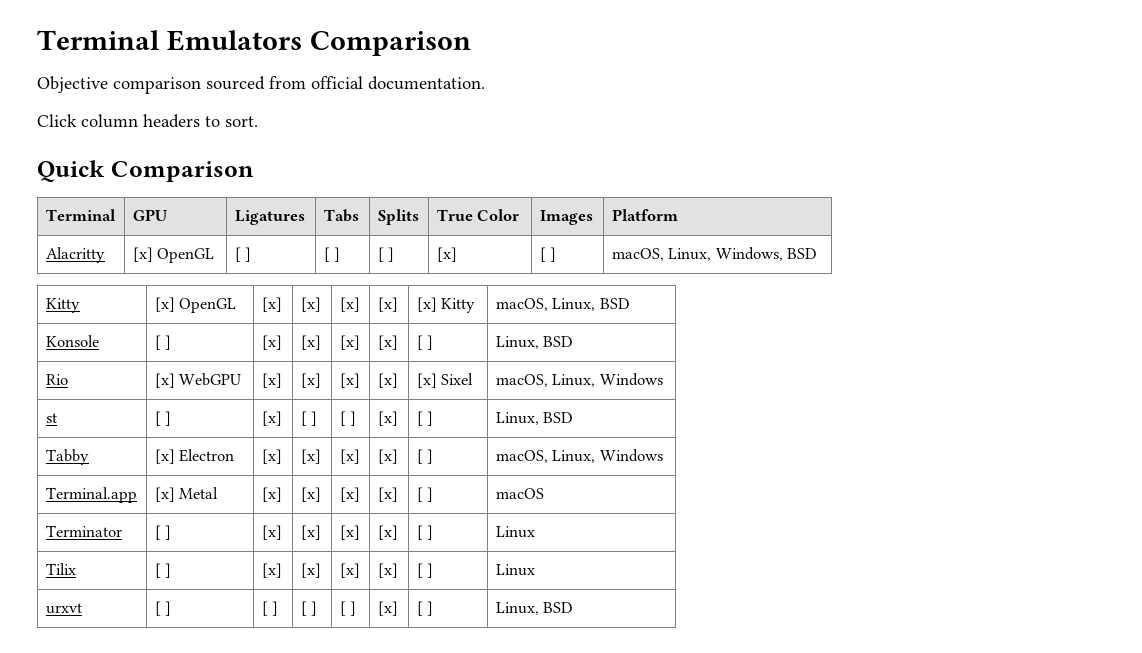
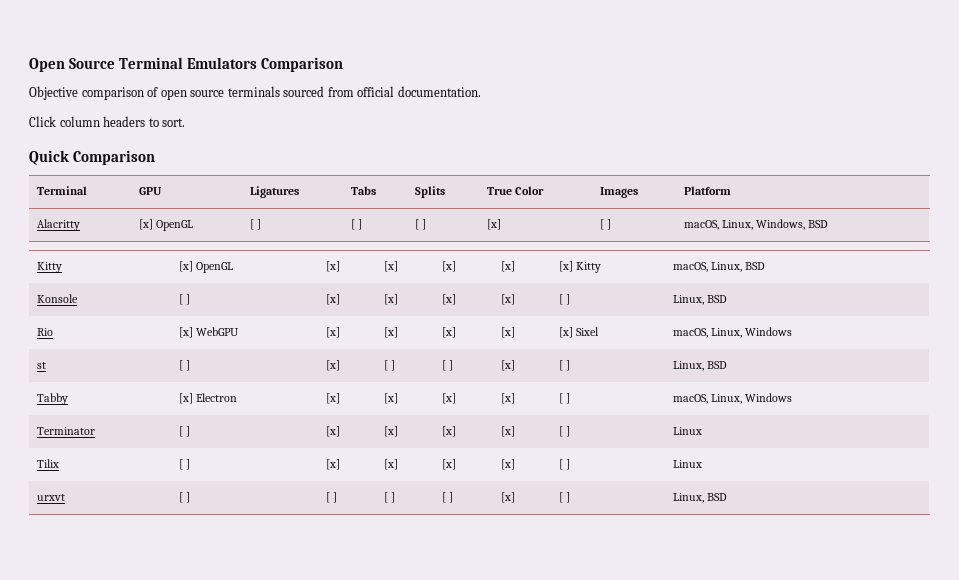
(37, 40) none -> [29,58,116,72] Open Source
(201, 85) none -> [147,86,280,100] of open source terminals
[45,487,137,503] [154,487,219,502] [261,487,282,502] [300,487,321,502] [339,487,360,502] [377,487,398,502] [416,487,434,502] [495,488,544,499] // Terminal.app | [x] Metal | [x] | [x] | [x] | [x] | [ ] | macOS -> (793, 397) none

